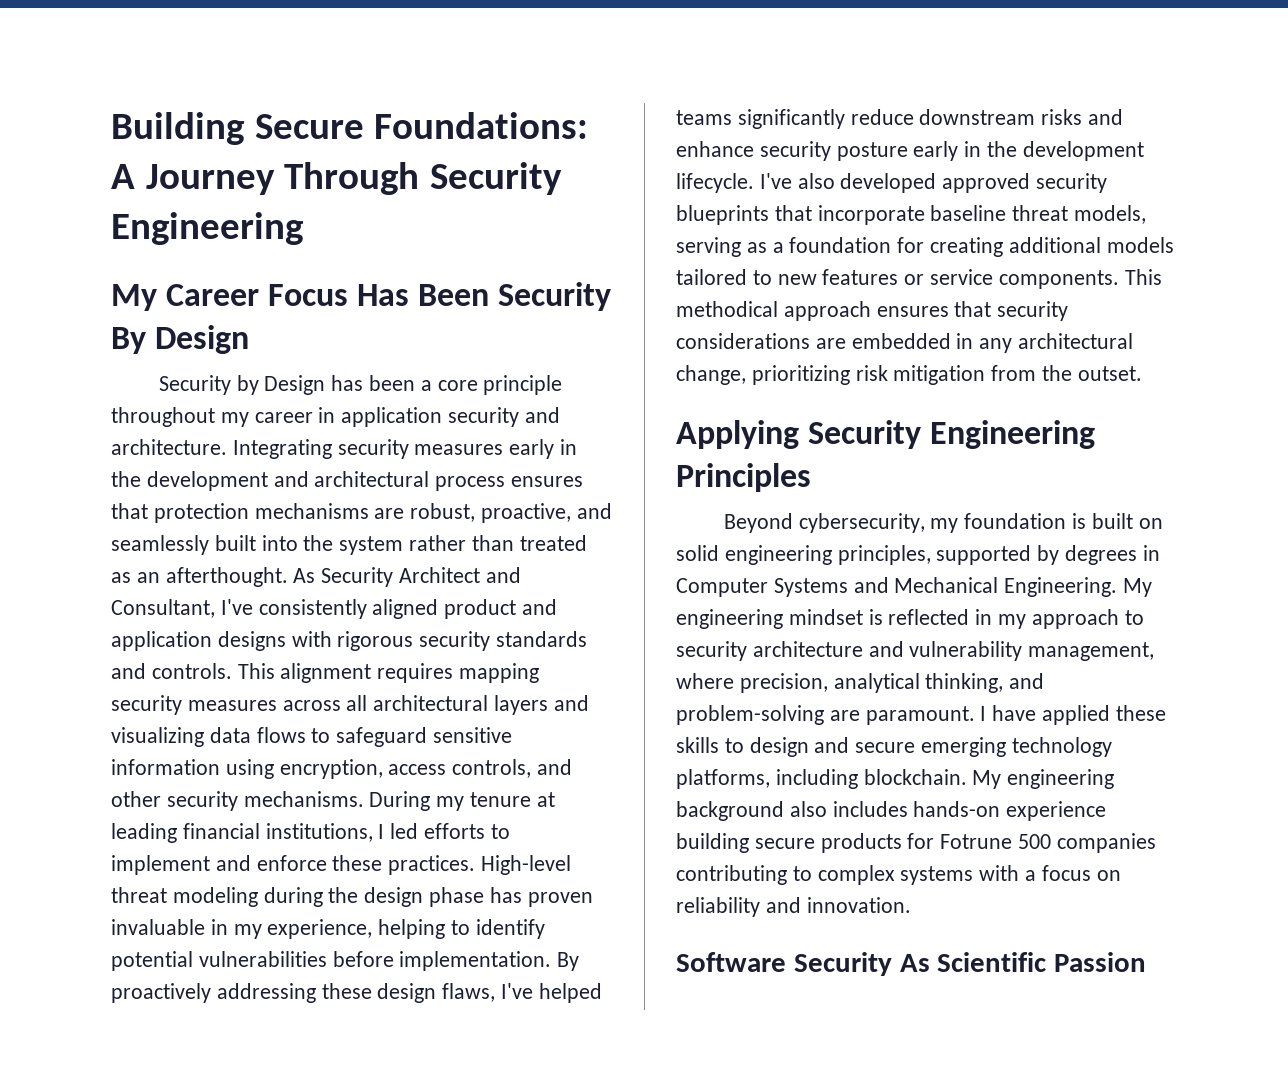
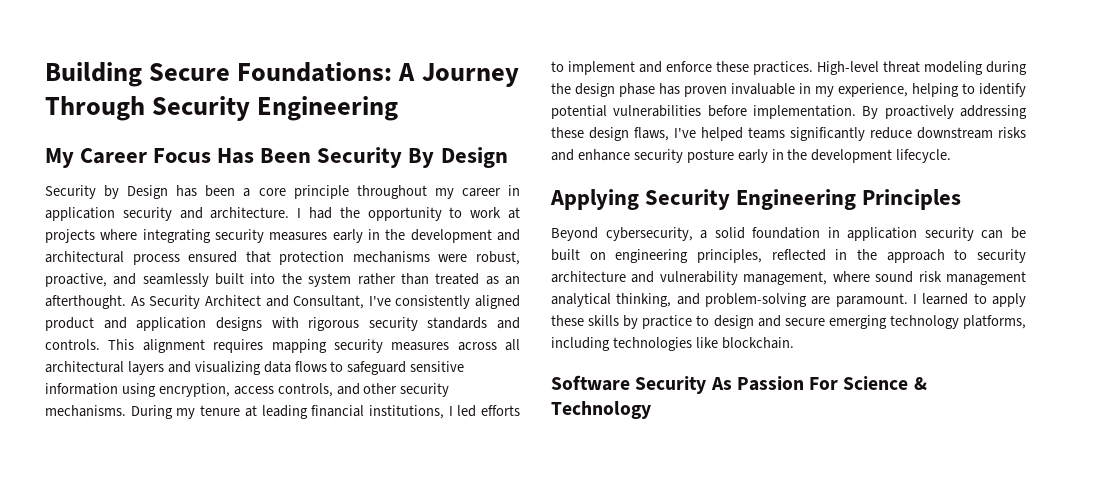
[232,439,332,459] Integrating -> [297,207,520,221] [45,229,211,243] I had the opportunity to work at projects where integrating
[511,476,584,487] ensures -> [188,251,238,263] ensured
[374,508,405,519] are -> [438,254,468,262] were
[759,173,1108,193] [676,205,1147,225] [676,237,1174,257] [676,269,1162,289] [676,301,1069,321] [676,333,1134,353] [676,365,1142,385] I've also developed approved security blueprints that incorporate baseline threat models, serving as a foundation for creating additional models tailored to new features or service components. This methodical approach ensures that security considerations are embedded in any architectural change, prioritizing risk mitigation from the outset. -> (952, 156) none
[930,513,1086,533] my foundation is -> [700,227,1026,241] a solid foundation in application security can be
[676,545,719,561] solid -> (606, 256) none
[936,545,1160,565] [676,577,1153,597] [676,609,883,629] supported by degrees in Computer Systems and Mechanical Engineering. My engineering mindset is -> (762, 256) none
[998,614,1027,629] my -> [857,249,877,260] the
[739,673,828,693] precision, -> [875,271,1026,285] sound risk management
[992,705,1166,725] [676,737,719,753] have applied these skills -> [922,293,1026,307] [551,315,693,329] learned to apply these skills by practice
(858, 779) none -> [612,337,718,351] technologies like
[972,769,1115,789] [676,801,1107,821] [676,833,1156,853] [676,865,1121,885] [676,897,911,917] [676,952,1147,976] My engineering background also includes hands-on experience building secure products for Fotrune 500 companies contributing to complex systems with a focus on reliability and innovation. // Software Security As Scientific Passion -> [551,375,927,394] [551,401,651,419] // Software Security As Passion For Science & Technology

